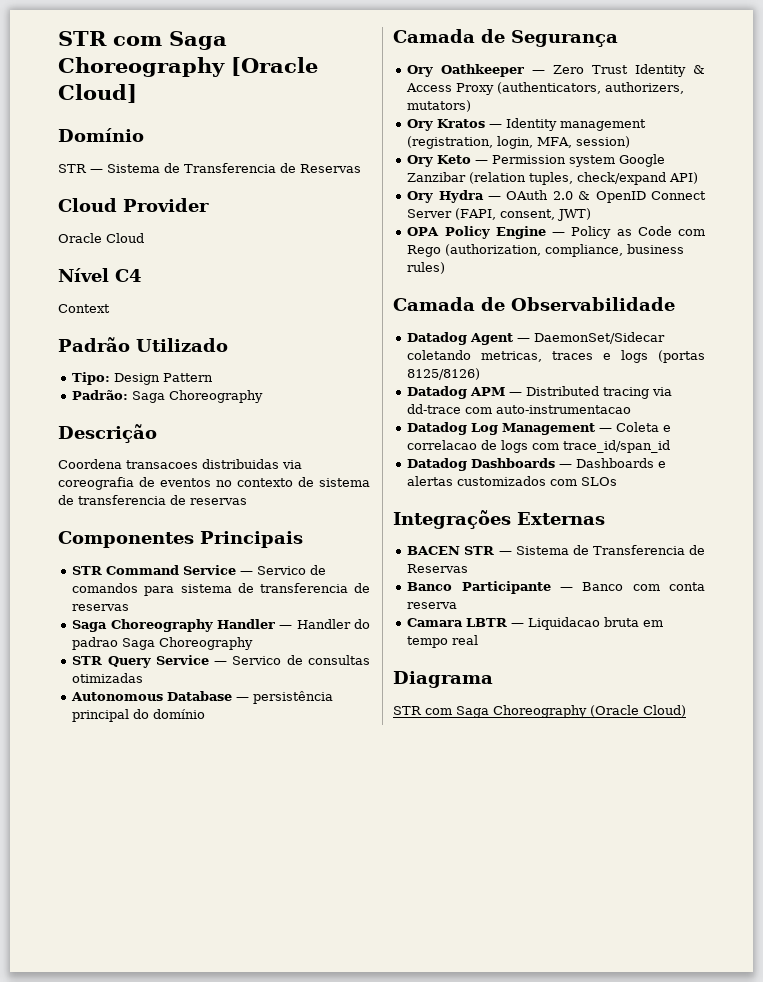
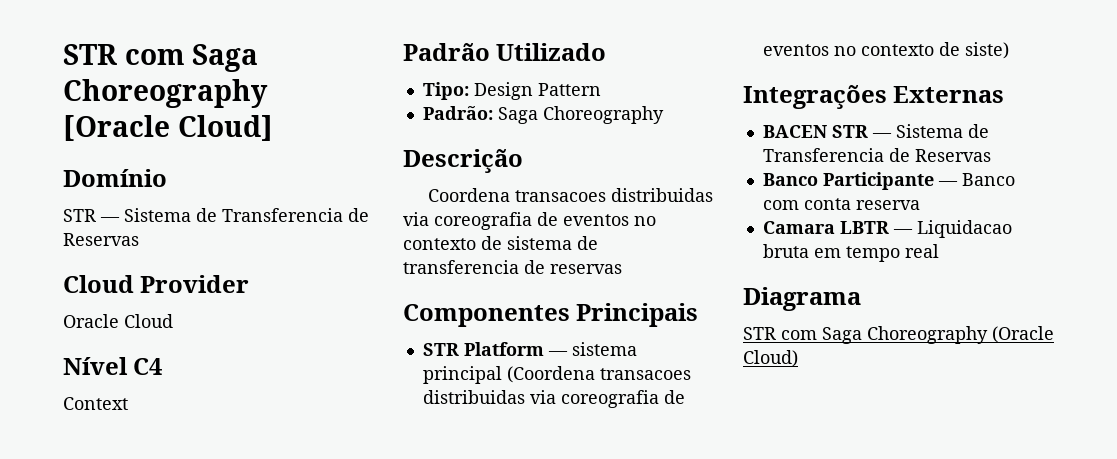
[106,565,327,575] [72,583,370,596] [72,604,130,611] [72,619,370,632] [72,637,254,650] [72,655,370,668] [72,673,144,683] [71,691,334,704] [72,709,206,722] [393,29,618,47] [407,64,705,77] [406,82,685,95] [407,100,472,112] [407,118,647,131] [407,136,631,149] [407,154,666,167] [407,172,699,185] [407,190,706,203] [407,208,592,221] [407,226,705,239] [407,244,685,257] [407,262,446,274] [393,297,675,311] [407,332,666,345] [407,350,705,363] [407,368,481,380] [407,386,673,399] [407,404,632,414] [407,422,672,435] [407,440,671,453] [407,458,667,471] [407,476,618,486] Command Service — Servico de comandos para sistema de transferencia de reservas // Saga Choreography Handler — Handler do padrao Saga Choreography // STR Query Service — Servico de consultas otimizadas // Autonomous Database — persistência principal do domínio // Camada de Segurança // Ory Oathkeeper — Zero Trust Identity & Access Proxy (authenticators, authorizers, mutators) // Ory Kratos — Identity management (registration, login, MFA, session) // Ory Keto — Permission system Google Zanzibar (relation tuples, check/expand API) // Ory Hydra — OAuth 2.0 & OpenID Connect Server (FAPI, consent, JWT) // OPA Policy Engine — Policy as Code com Rego (authorization, compliance, business rules) // Camada de Observabilidade // Datadog Agent — DaemonSet/Sidecar coletando metricas, traces e logs (portas 8125/8126) // Datadog APM — Distributed tracing via dd-trace com auto-instrumentacao // Datadog Log Management — Coleta e correlacao de logs com trace_id/span_id // Datadog Dashboards — Dashboards e alertas customizados com SLOs -> [463,342,637,356] [422,366,691,384] [422,390,685,408] [762,42,1009,59] Platform — sistema principal (Coordena transacoes distribuidas via coreografia de eventos no contexto de siste)

